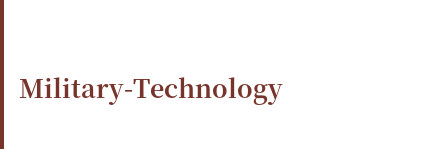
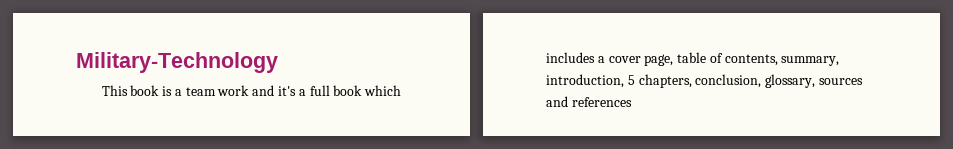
(283, 91) none -> [101,85,402,96] [546,52,840,66] [546,74,863,88] [546,96,632,107] // This book is a team work and it's a full book which includes a cover page, table of contents, summary, introduction, 5 chapters, conclusion, glossary, sources and references

